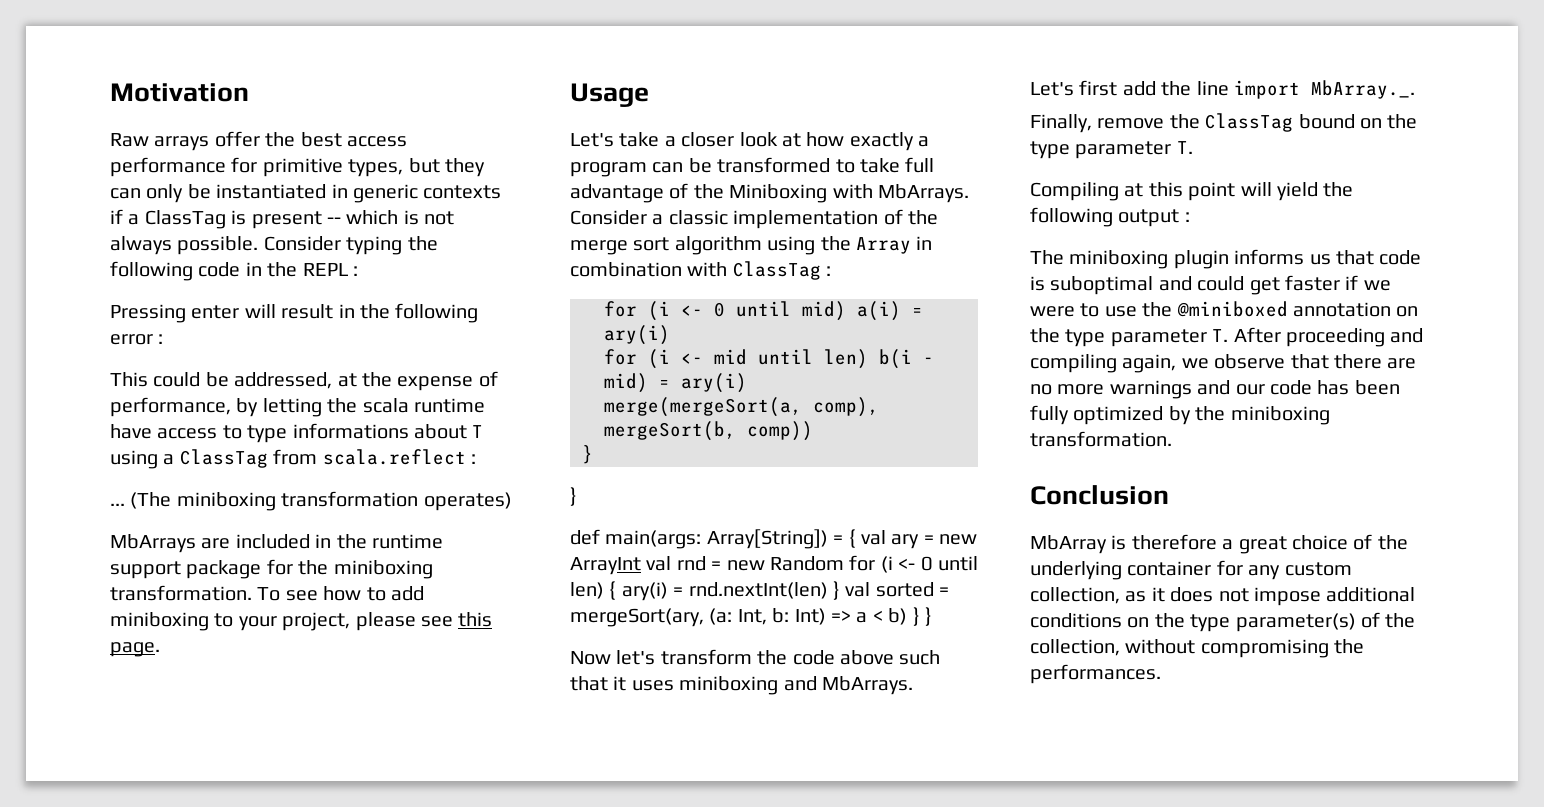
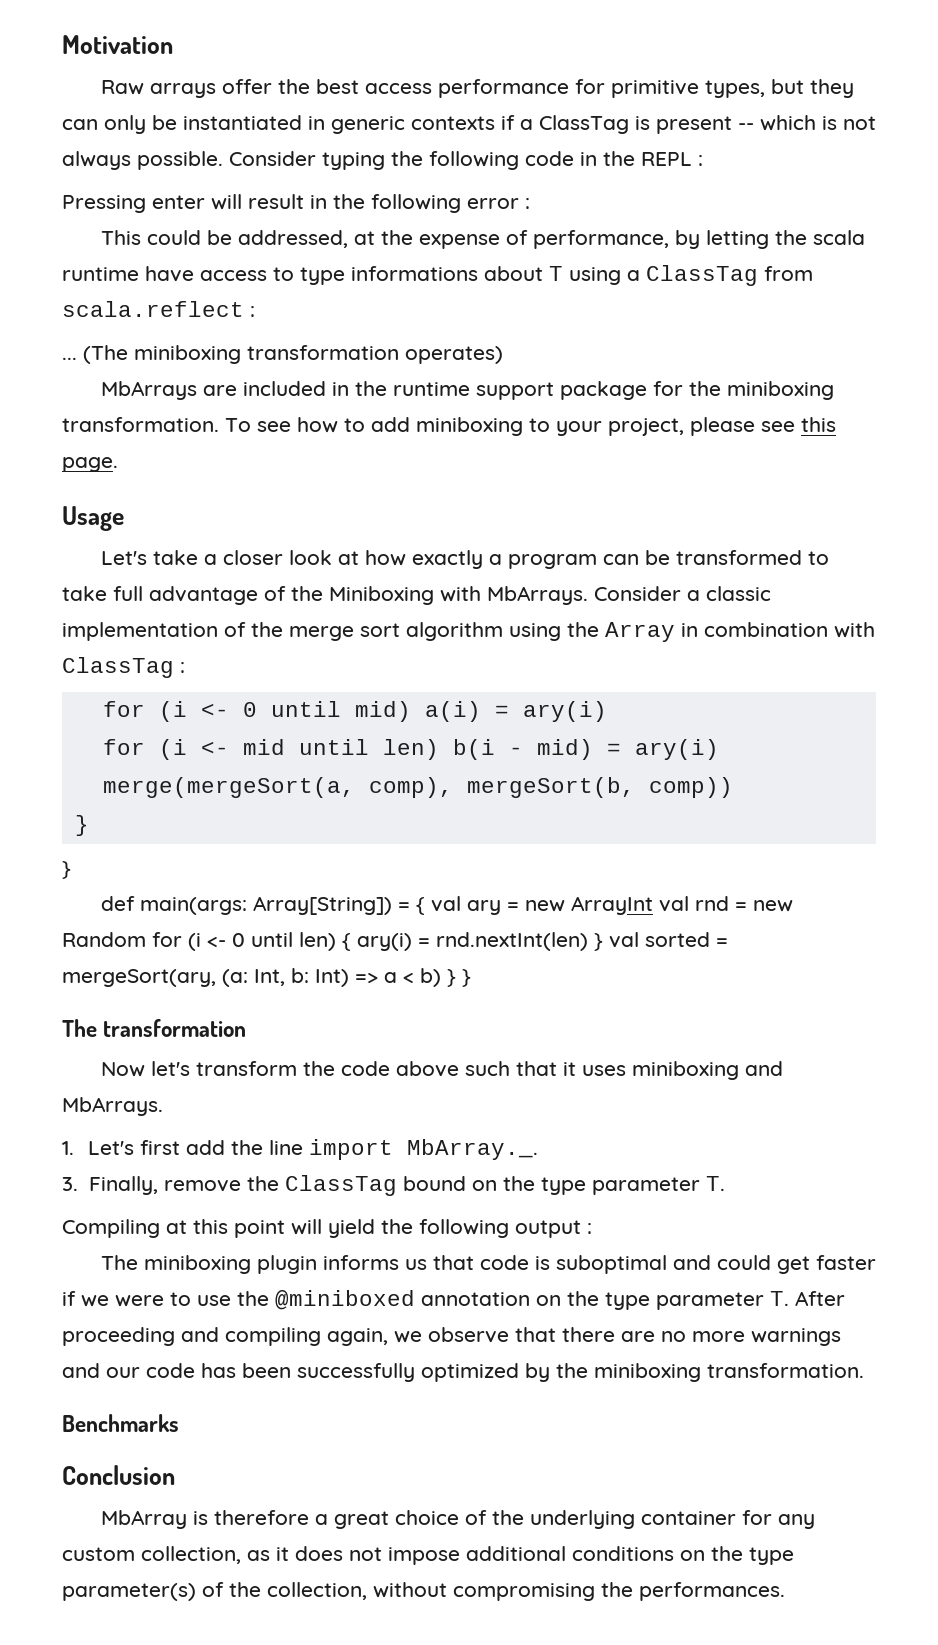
(932, 616) none -> [62,1019,247,1037] // The transformation
(913, 685) none -> [62,1141,74,1155] 1.
(1415, 89) none -> [62,1177,78,1191] 3.
[1030,405,1069,425] fully -> [297,1363,415,1382] successfully
(1172, 439) none -> [62,1414,179,1432] // Benchmarks

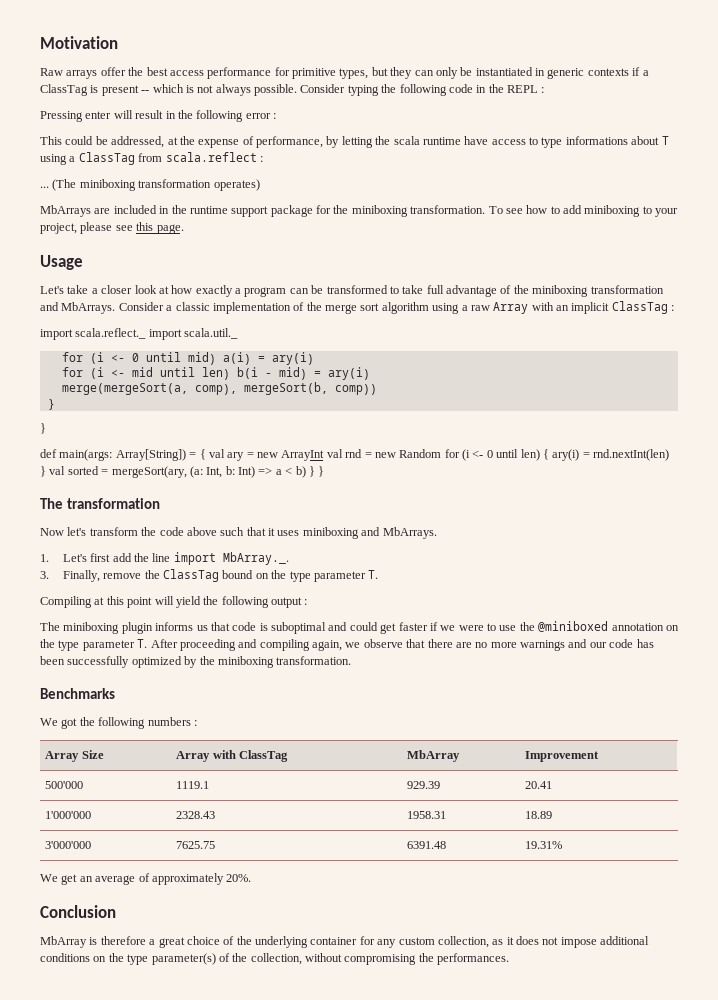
[329,586,481,605] Miniboxing with -> [532,285,664,297] [40,302,59,311] miniboxing transformation and
[567,622,875,642] [62,657,185,678] the Array in combination with ClassTag : -> [461,301,675,314] [40,328,239,340] a raw Array with an implicit ClassTag : // import scala.reflect._ import scala.util._
(179, 1423) none -> [40,717,197,729] [45,750,104,762] [176,750,289,762] [407,750,461,762] [525,751,600,762] [45,781,84,789] [176,781,210,789] [407,781,441,789] [525,781,553,789] [45,811,92,819] [176,811,216,819] [407,811,447,819] [525,811,553,819] [45,841,92,849] [176,841,216,849] [407,841,447,849] [525,841,563,849] [40,873,252,885] // We got the following numbers : // Array Size | Array with ClassTag | MbArray | Improvement // 500'000 | 1119.1 | 929.39 | 20.41 // 1'000'000 | 2328.43 | 1958.31 | 18.89 // 3'000'000 | 7625.75 | 6391.48 | 19.31% // We get an average of approximately 20%.

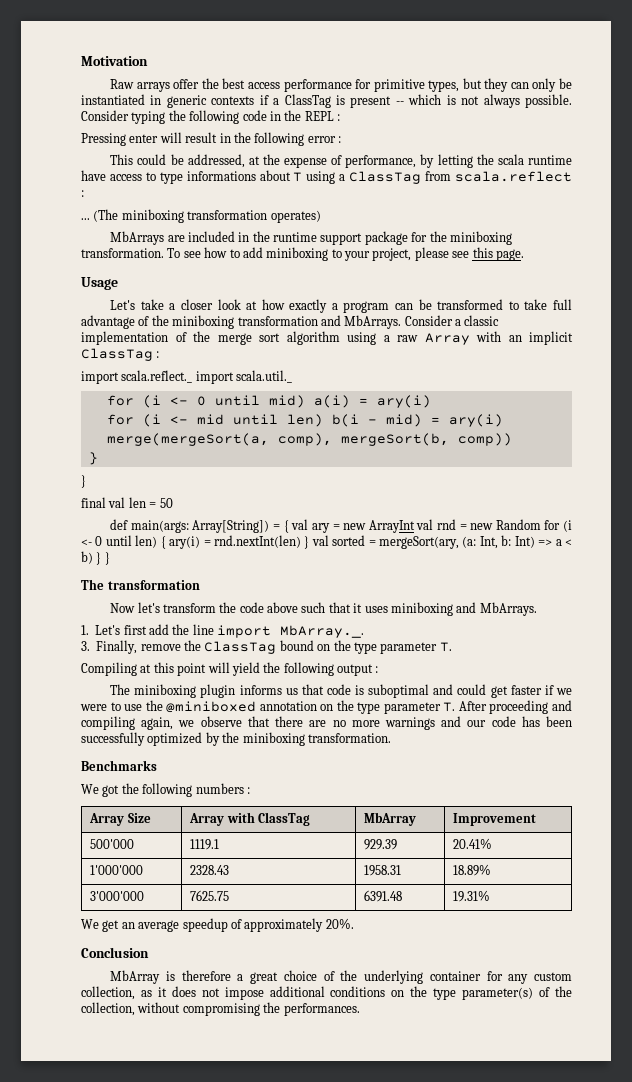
(46, 428) none -> [81,497,173,508] // final val len = 50
[525,781,553,789] 20.41 -> [453,838,493,849] 20.41%
[525,811,553,819] 18.89 -> [453,864,492,876] 18.89%
(136, 880) none -> [182,918,228,932] speedup

